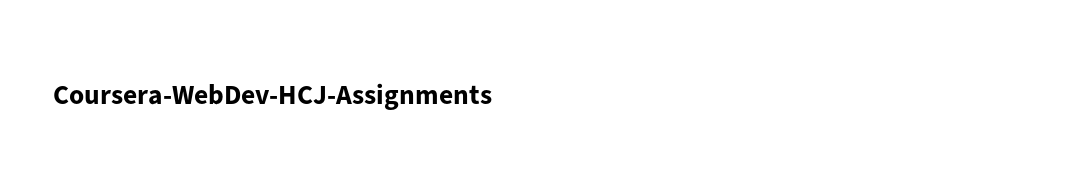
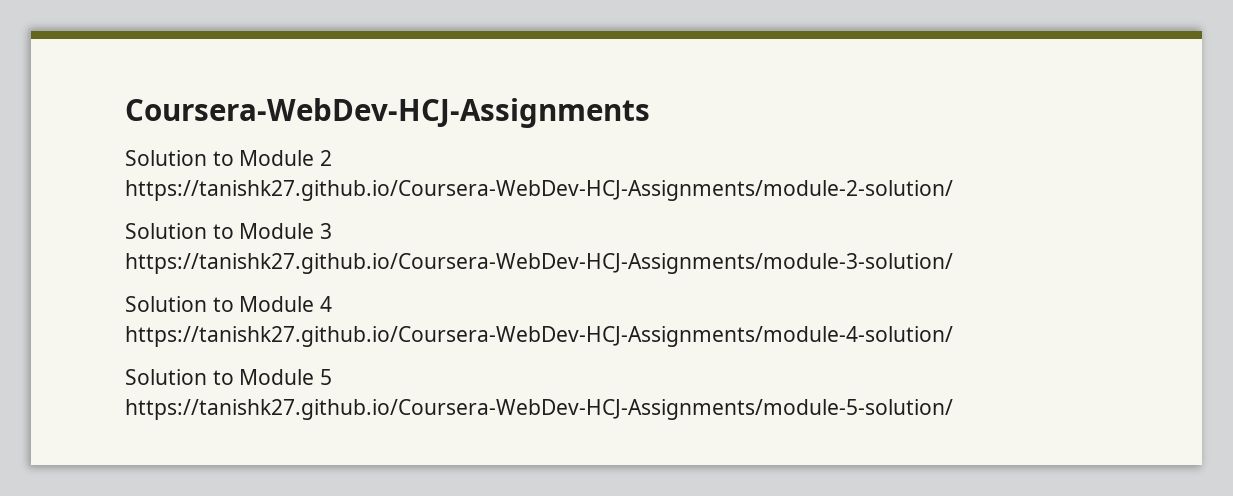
(492, 96) none -> [125,150,333,166] [125,180,953,201] [125,223,333,239] [125,253,953,274] [125,296,333,312] [125,326,953,347] [125,369,333,385] [125,399,953,420] // Solution to Module 2 https://tanishk27.github.io/Coursera-WebDev-HCJ-Assignments/module-2-solution/ // Solution to Module 3 https://tanishk27.github.io/Coursera-WebDev-HCJ-Assignments/module-3-solution/ // Solution to Module 4 https://tanishk27.github.io/Coursera-WebDev-HCJ-Assignments/module-4-solution/ // Solution to Module 5 https://tanishk27.github.io/Coursera-WebDev-HCJ-Assignments/module-5-solution/

